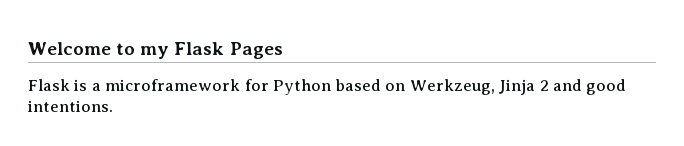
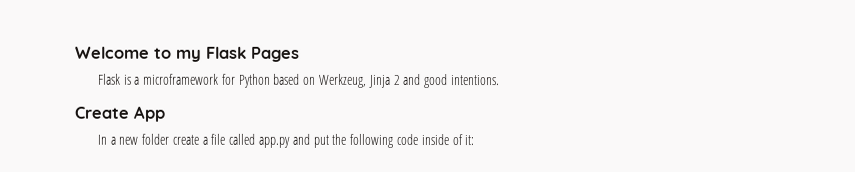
(113, 106) none -> [74,105,165,122] [96,133,475,148] // Create App // In a new folder create a file called app.py and put the following code inside of it:

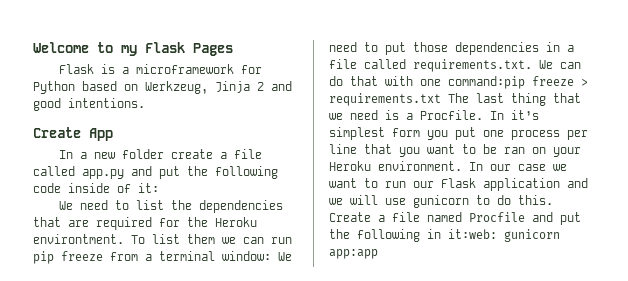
(475, 140) none -> [58,200,283,213] [33,217,257,230] [33,234,292,244] [33,251,292,264] [329,42,574,55] [329,59,581,72] [329,76,588,89] [329,93,581,106] [329,110,539,120] [329,127,588,140] [329,144,581,157] [329,161,567,171] [329,178,588,191] [329,195,553,208] [329,212,581,225] [329,229,560,242] [329,249,378,259] // We need to list the dependencies that are required for the Heroku environtment. To list them we can run pip freeze from a terminal window: We need to put those dependencies in a file called requirements.txt. We can do that with one command:pip freeze > requirements.txt The last thing that we need is a Procfile. In it’s simplest form you put one process per line that you want to be ran on your Heroku environment. In our case we want to run our Flask application and we will use gunicorn to do this. Create a file named Procfile and put the following in it:web: gunicorn app:app

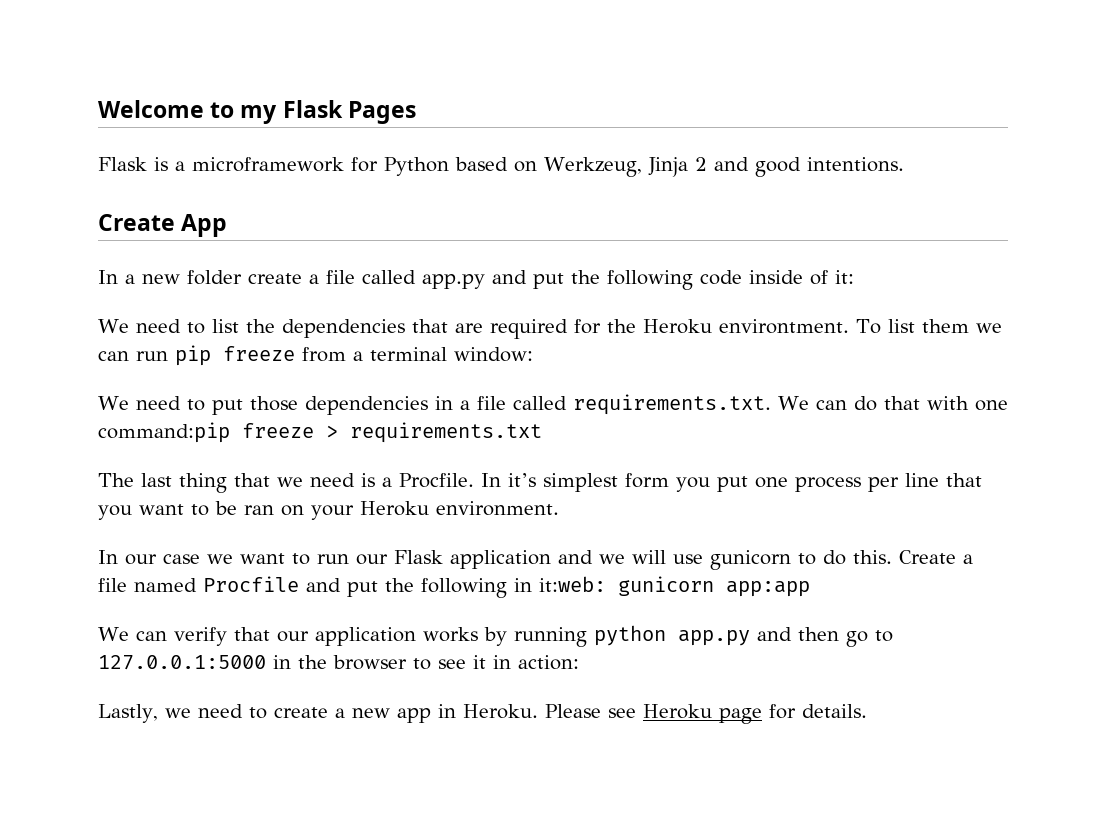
(271, 256) none -> (533, 354) //
(441, 99) none -> (542, 432) //
(462, 166) none -> (559, 508) //
(378, 254) none -> [98,625,893,647] [98,655,579,670] [98,704,867,724] // We can verify that our application works by running python app.py and then go to 127.0.0.1:5000 in the browser to see it in action: // Lastly, we need to create a new app in Heroku. Please see Heroku page for details.

